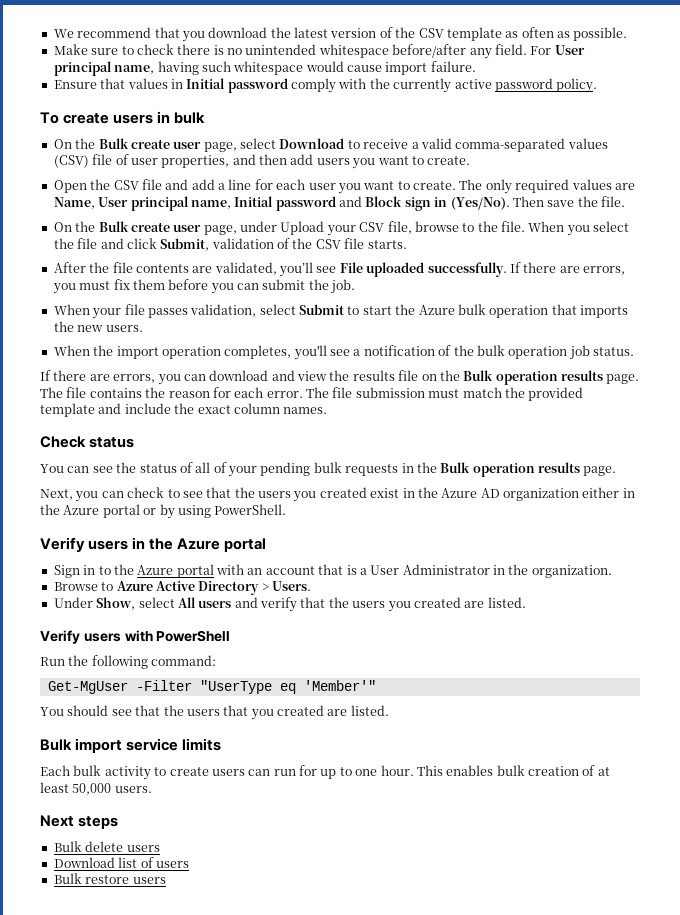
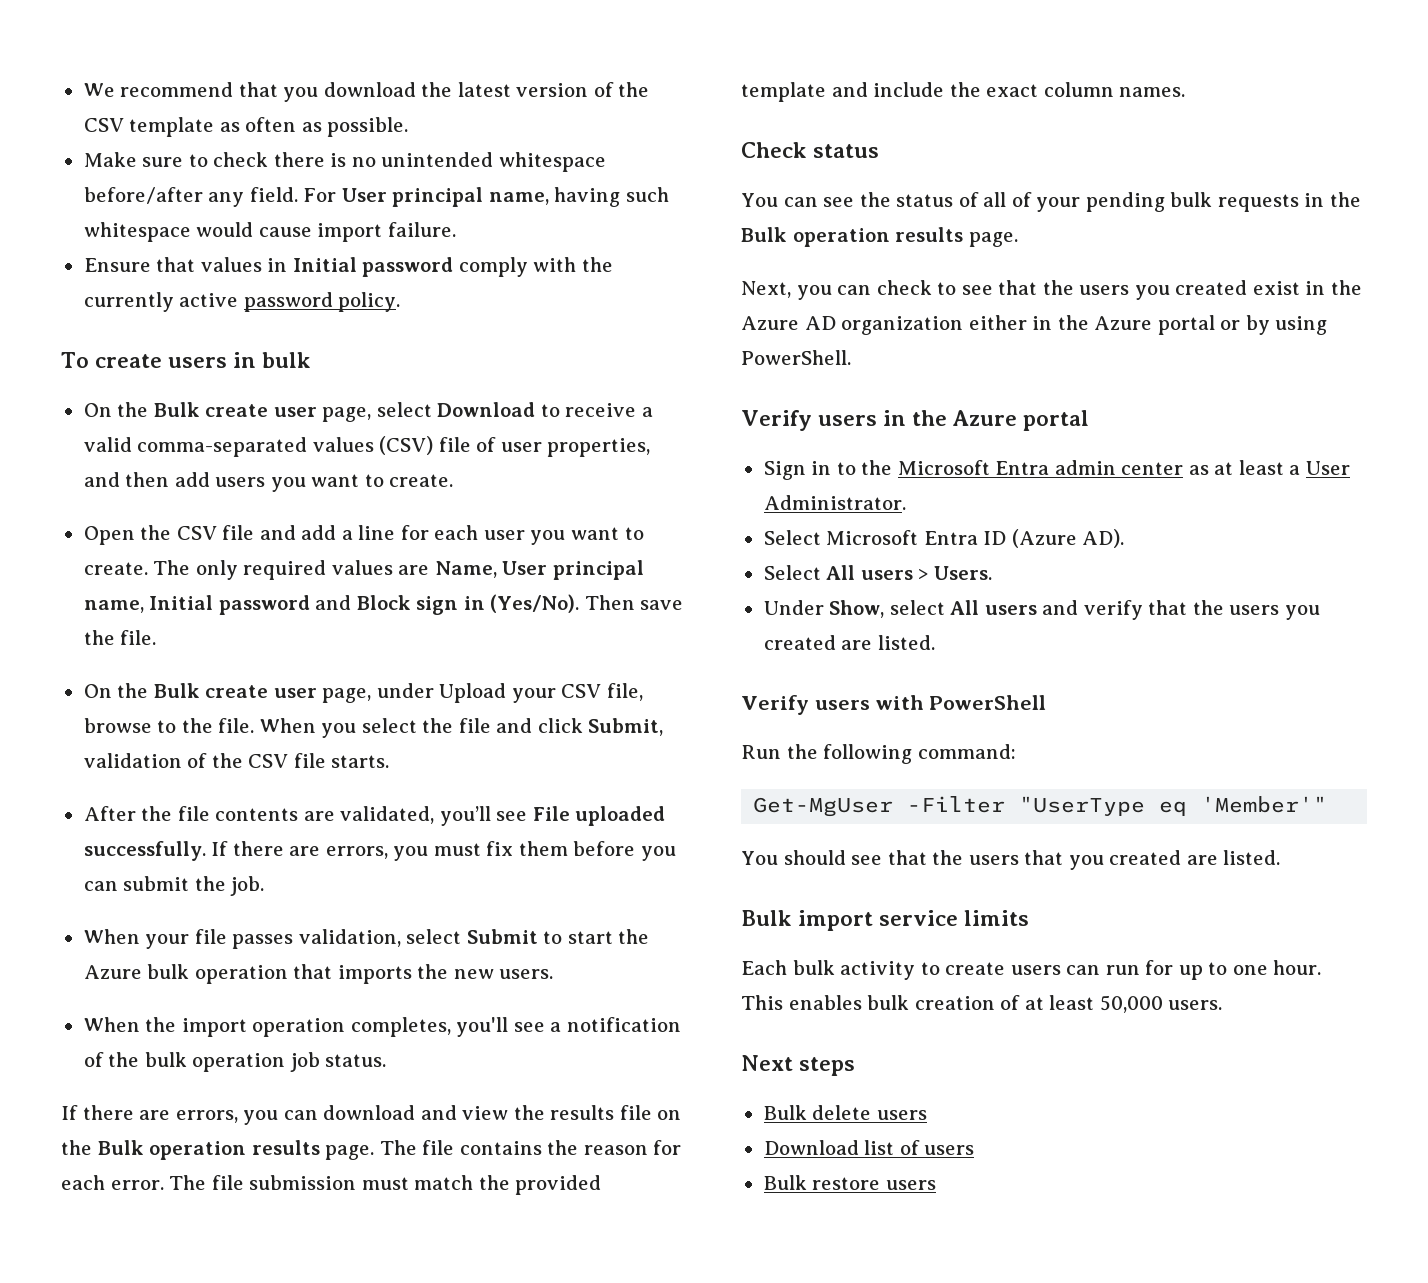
[137,564,612,578] [53,581,260,595] Azure portal with an account that is a User Administrator in the organization. // Browse to Azure Active Directory -> [897,460,1350,475] [763,495,906,510] [763,529,1125,548] [763,565,913,580] Microsoft Entra admin center as at least a User Administrator. // Select Microsoft Entra ID (Azure AD). // Select All users

